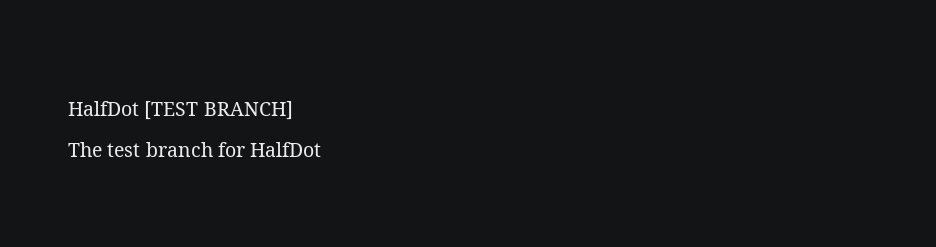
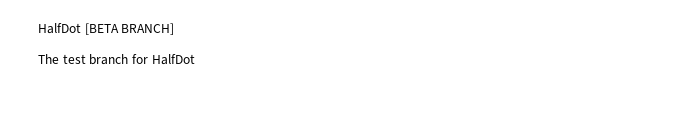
[68,101,199,120] HalfDot [TEST -> [38,23,119,35] HalfDot [BETA

